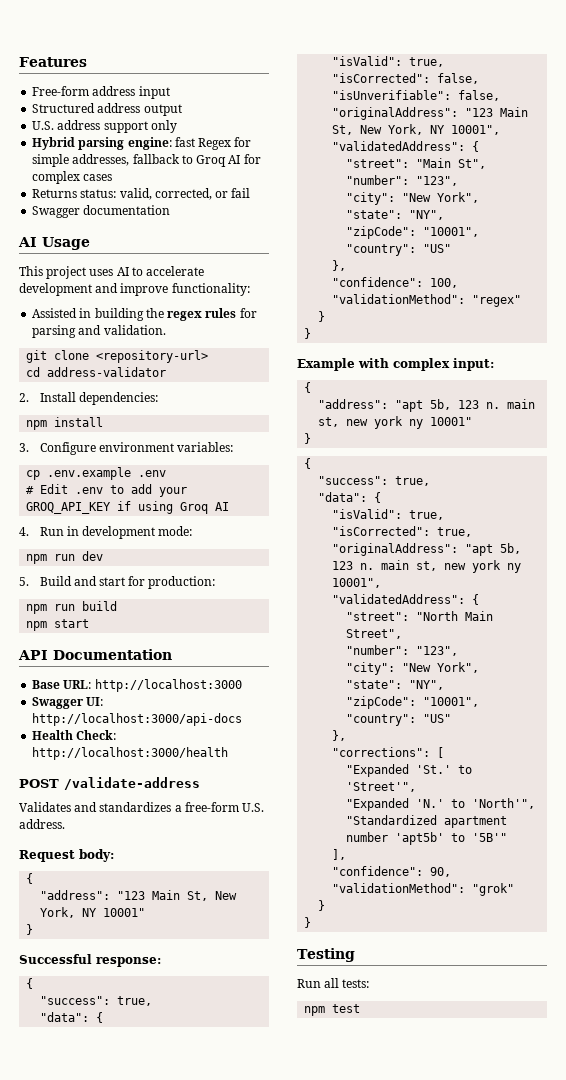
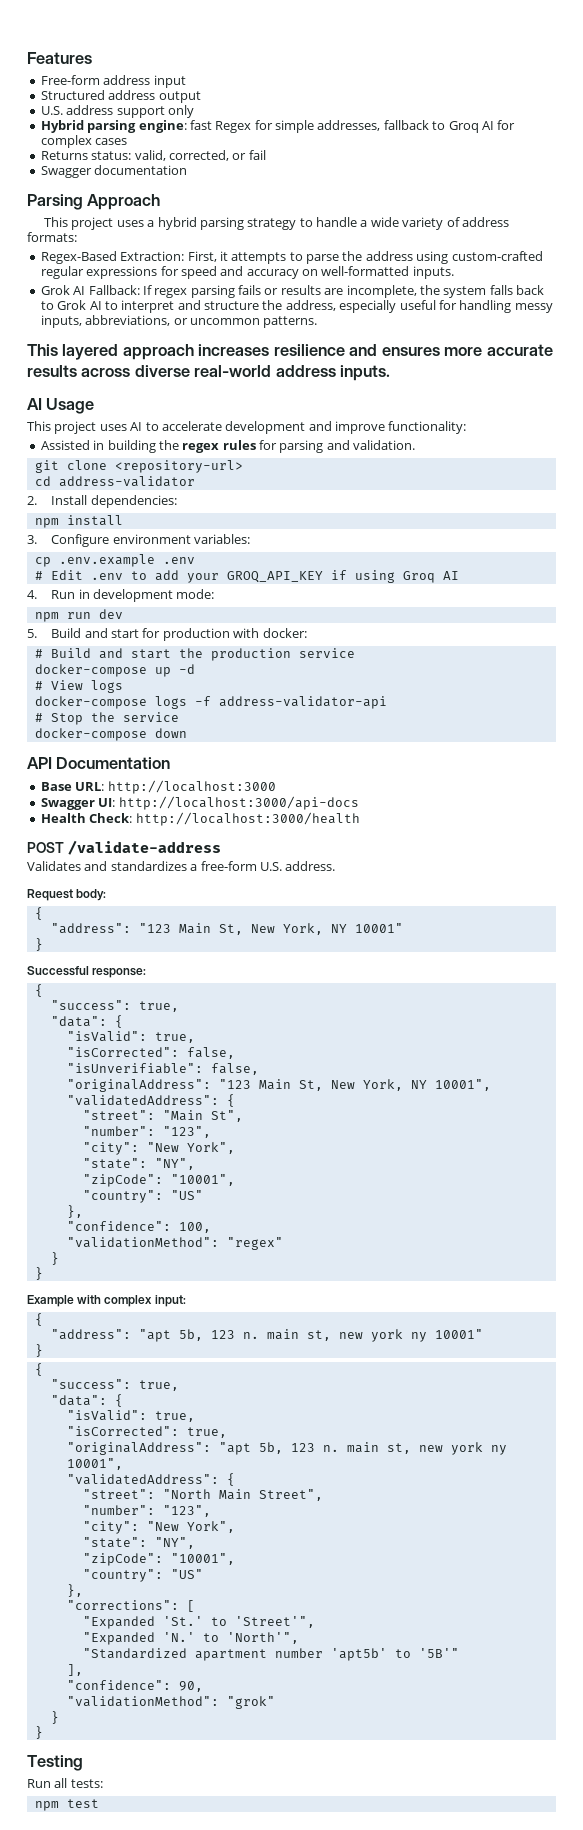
(171, 210) none -> [27,194,161,210] [44,217,509,230] [27,232,77,242] [40,251,543,264] [40,266,454,279] [40,285,544,298] [40,300,553,313] [40,315,318,328] [27,344,553,360] [27,365,391,381] // Parsing Approach // This project uses a hybrid parsing strategy to handle a wide variety of address formats: // Regex-Based Extraction: First, it attempts to parse the address using custom-crafted regular expressions for speed and accuracy on well-formatted inputs. // Grok AI Fallback: If regex parsing fails or results are incomplete, the system falls back to Grok AI to interpret and structure the address, especially useful for handling messy inputs, abbreviations, or uncommon patterns. // This layered approach increases resilience and ensures more accurate results across diverse real-world address inputs.
[148,576,216,589] [26,601,118,614] [26,619,90,631] production: // npm run build // npm start -> [162,628,307,641] [34,648,355,661] [34,664,195,677] [34,680,123,693] [34,696,387,709] [34,712,179,725] [34,728,187,741] production with docker: // # Build and start the production service // docker-compose up -d // # View logs // docker-compose logs -f address-validator-api // # Stop the service // docker-compose down

